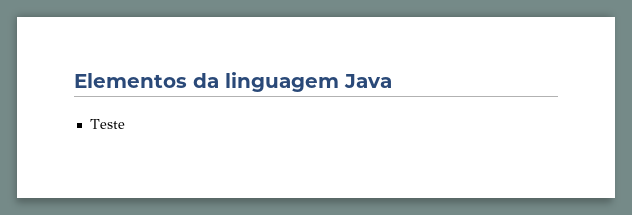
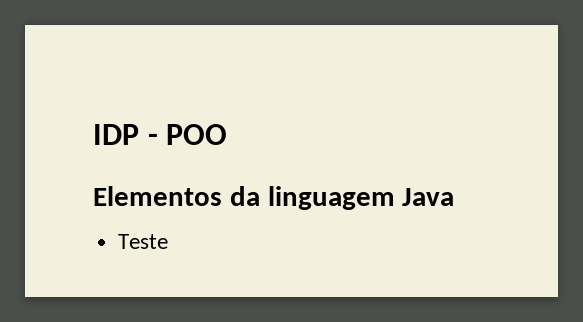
(74, 80) none -> [93,124,228,145] IDP - POO //

